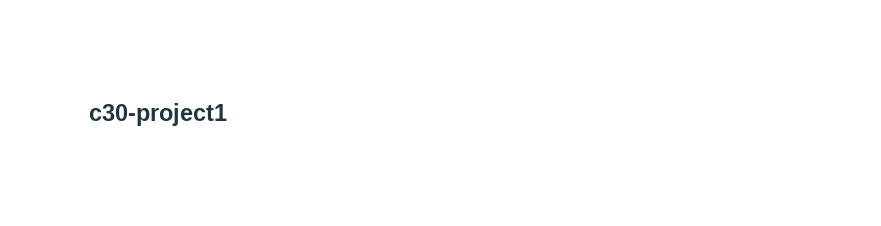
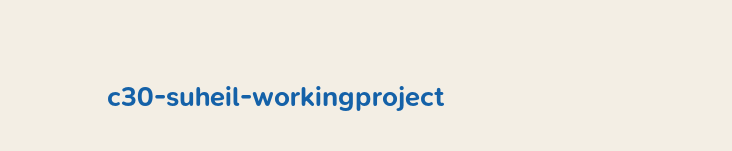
[89,103,227,126] c30-project1 -> [107,86,445,112] c30-suheil-workingproject

